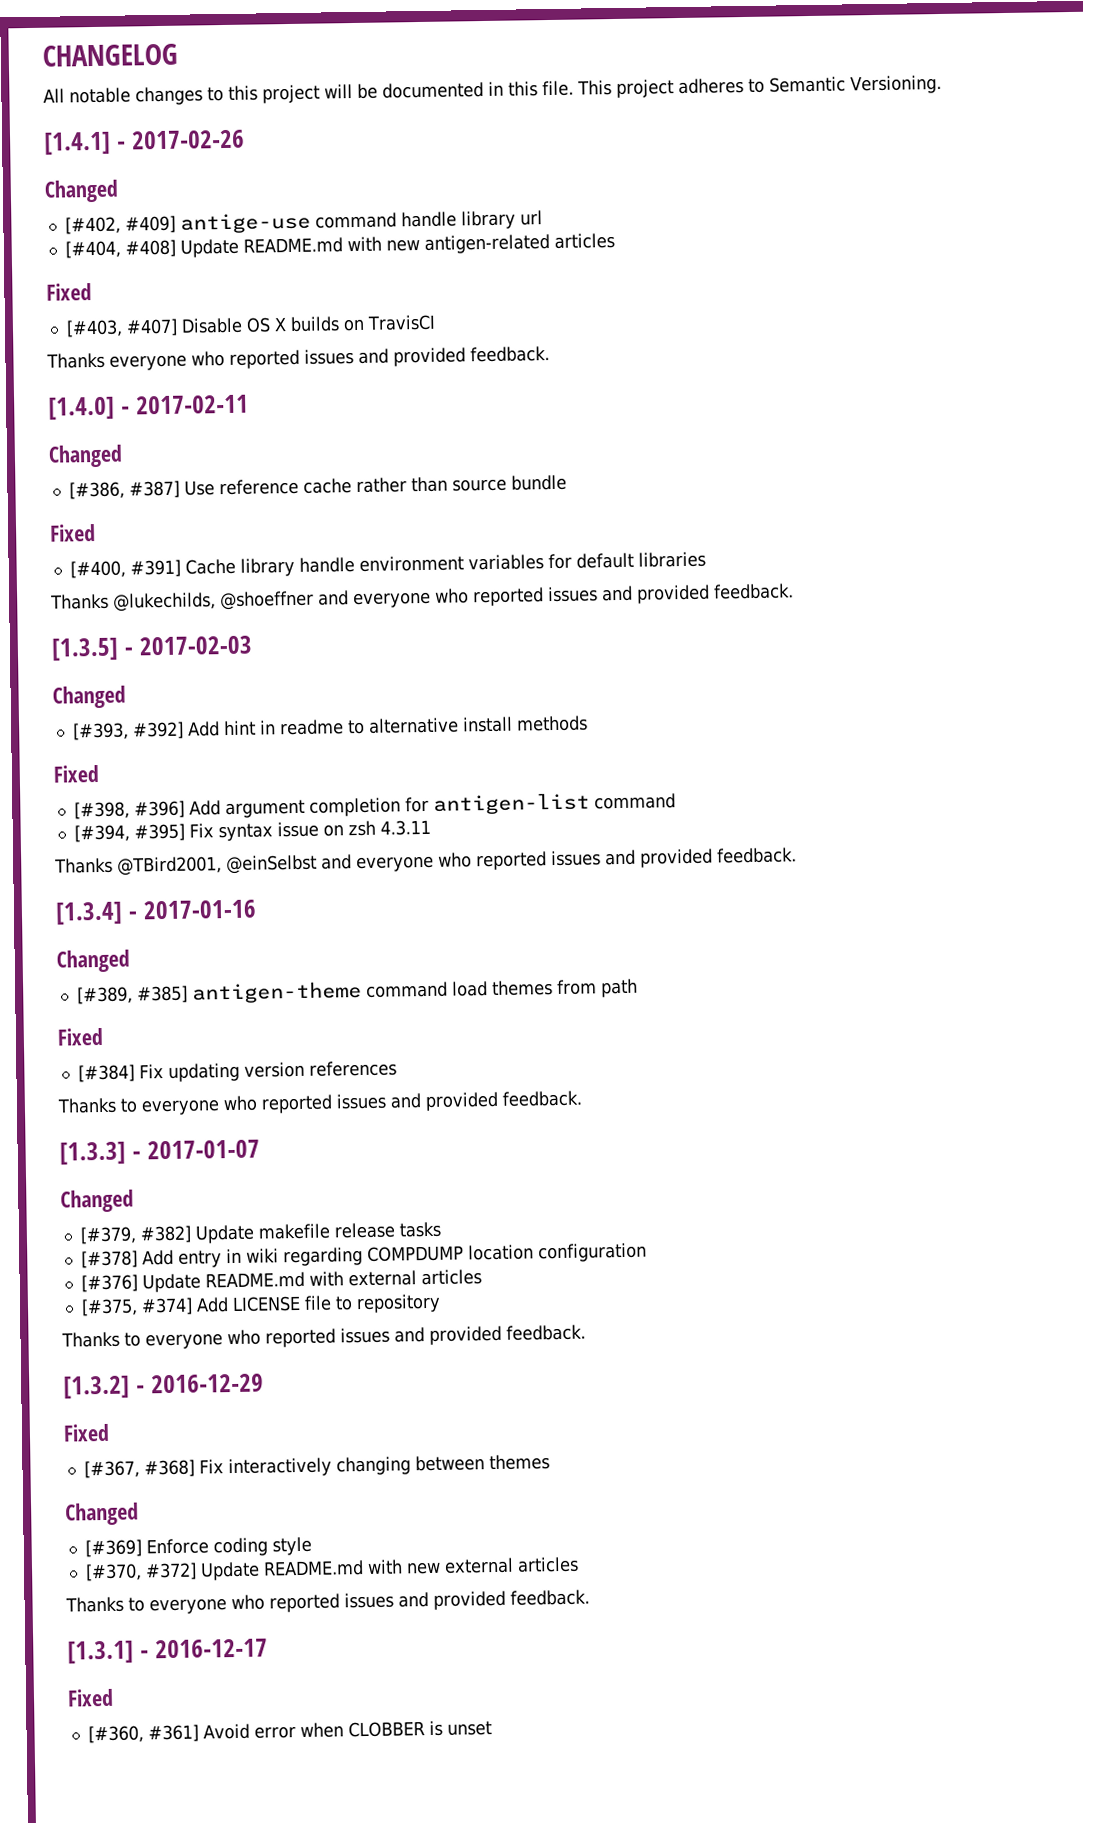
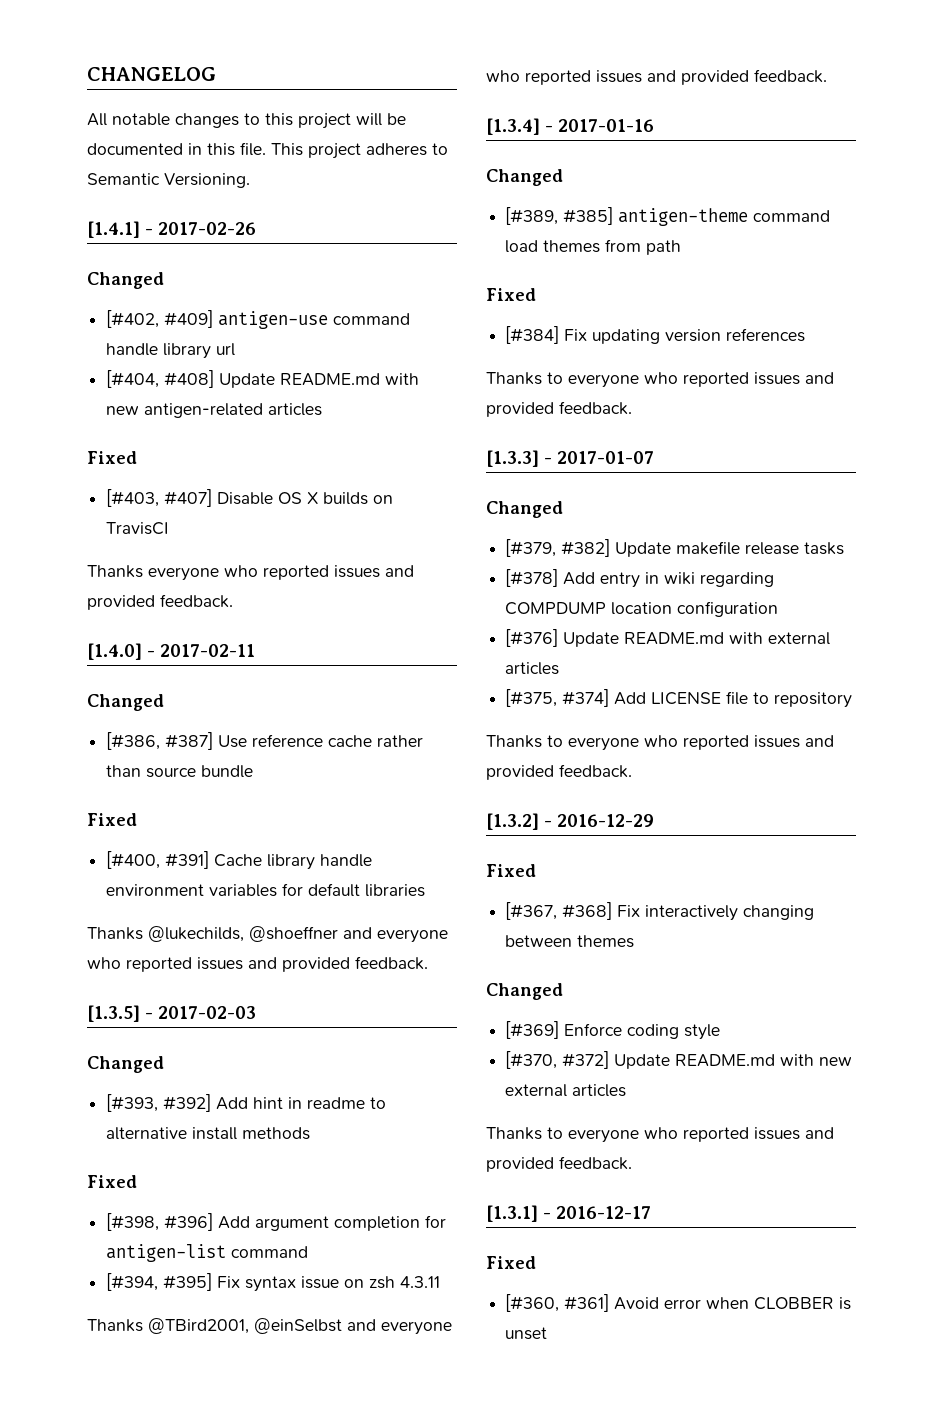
[179,212,311,234] antige-use -> [218,311,329,329] antigen-use

